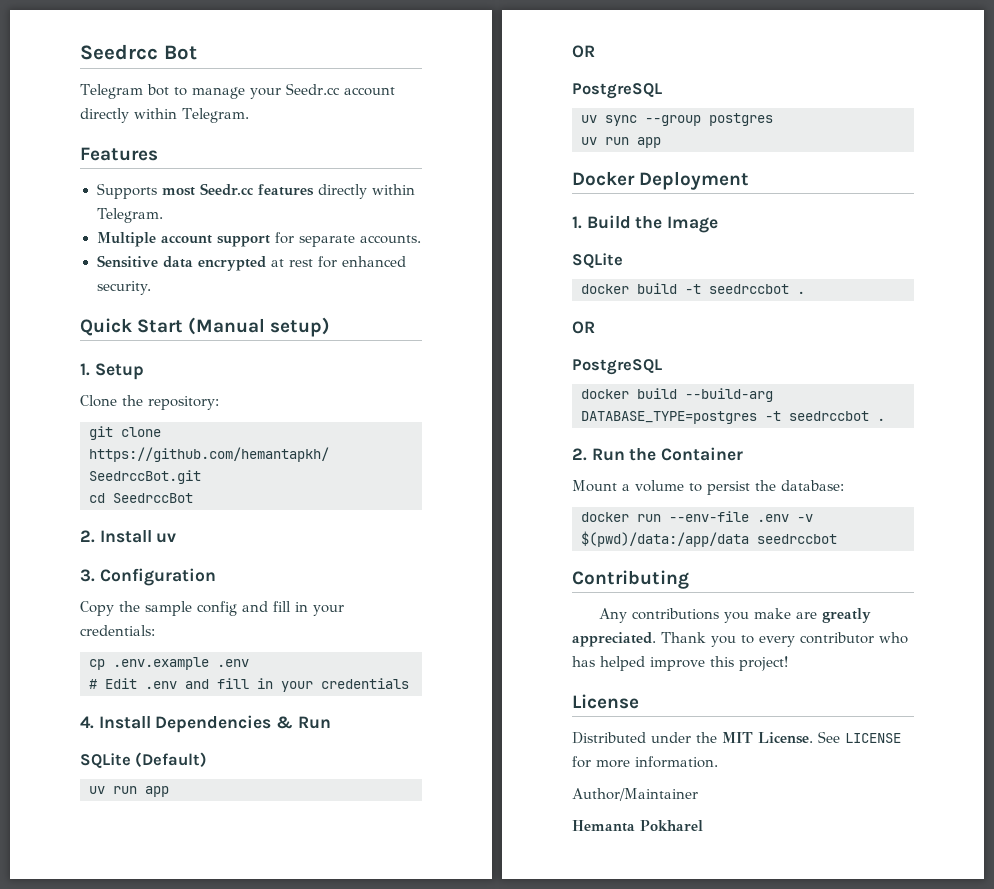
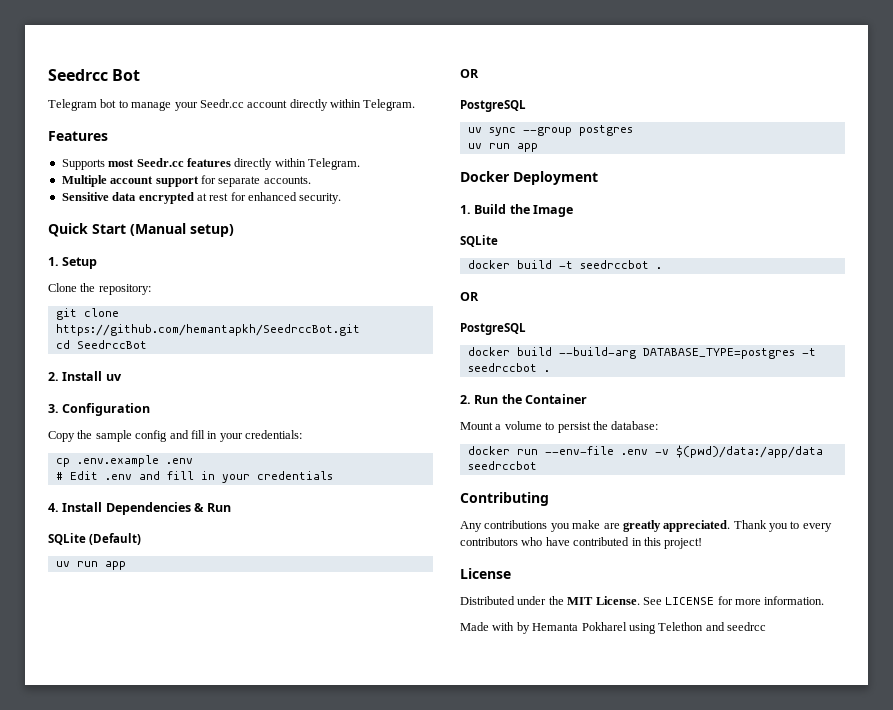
[800,632,908,644] [572,656,705,671] contributor who has helped improve -> [460,537,642,546] contributors who have contributed in
[572,788,698,801] [572,820,703,832] Author/Maintainer // Hemanta Pokharel -> [460,622,766,634] Made with by Hemanta Pokharel using Telethon and seedrcc

